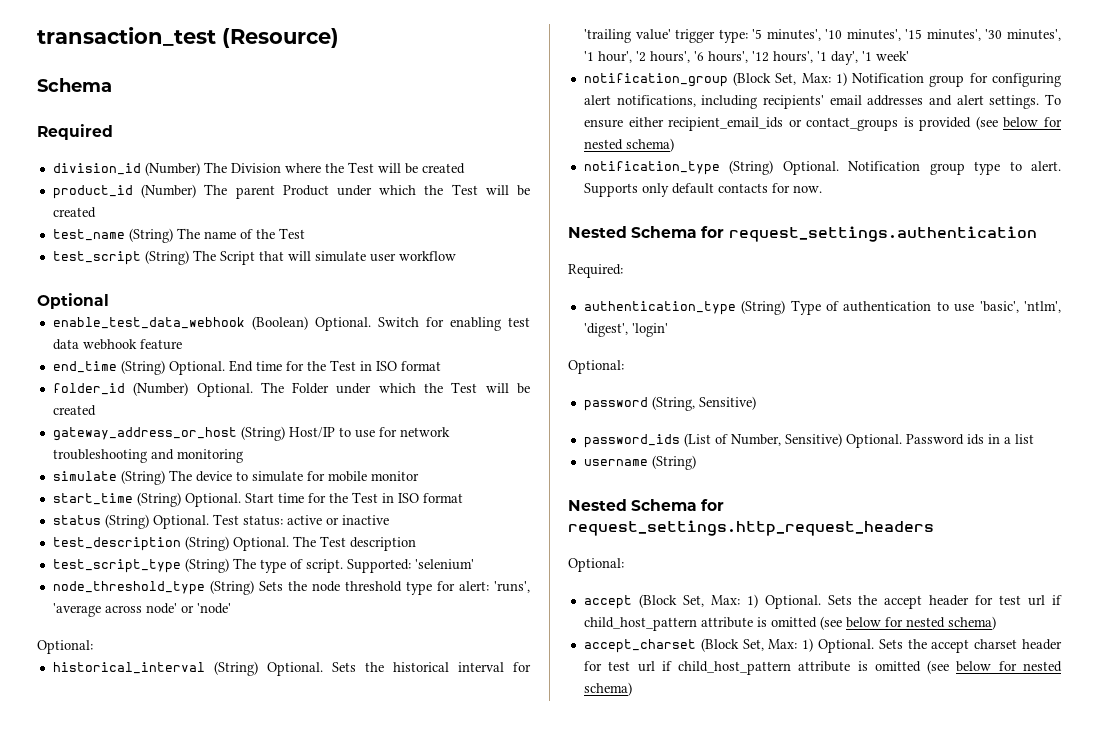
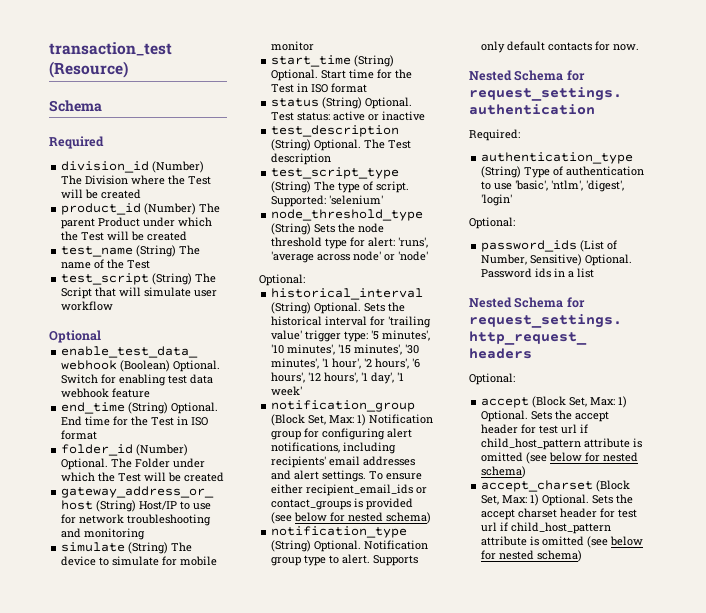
[583,396,756,411] // password (String, Sensitive) -> (515, 223) none
[583,455,696,470] // username (String) -> (595, 273) none

